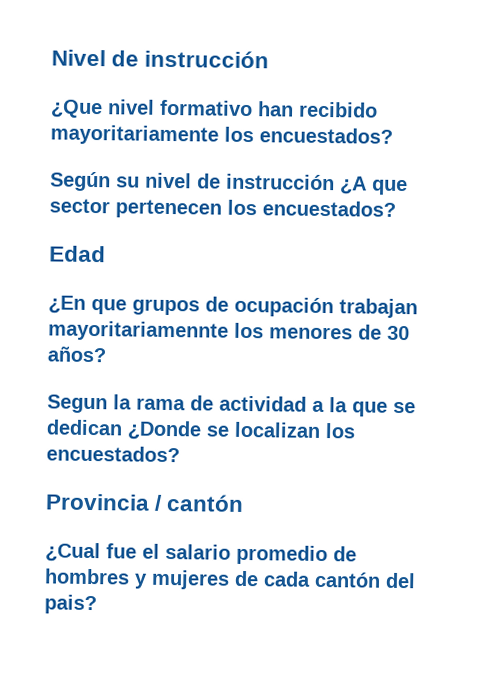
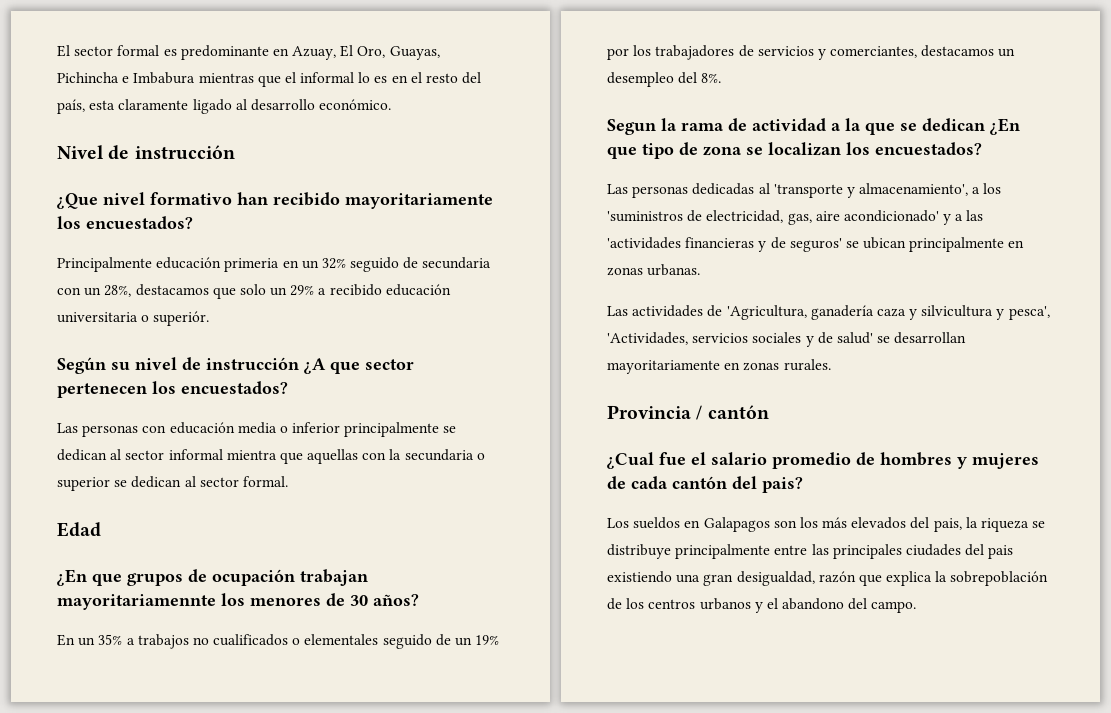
(51, 58) none -> [57,45,440,60] [57,72,482,87] [57,99,392,114] El sector formal es predominante en Azuay, El Oro, Guayas, Pichincha e Imbabura mientras que el informal lo es en el resto del país, esta claramente ligado al desarrollo económico. //
(393, 135) none -> [57,257,492,272] [57,284,451,299] [57,311,210,326] // Principalmente educación primeria en un 32% seguido de secundaria con un 28%, destacamos que solo un 29% a recibido educación universitaria o superiór.
(396, 208) none -> [57,422,457,437] [57,449,485,464] [57,476,288,491] // Las personas con educación media o inferior principalmente se dedican al sector informal mientra que aquellas con la secundaria o superior se dedican al sector formal.
(106, 354) none -> [57,634,500,649] [607,45,1016,60] [607,72,722,87] // En un 35% a trabajos no cualificados o elementales seguido de un 19% por los trabajadores de servicios y comerciantes, destacamos un desempleo del 8%.
[127,420,202,441] ¿Donde -> [990,118,1020,135] [607,142,742,159] ¿En que tipo de zona
(180, 454) none -> [607,183,1002,198] [607,210,984,225] [607,237,1025,252] [607,264,701,276] [607,305,1050,320] [607,332,967,347] [607,359,831,374] // Las personas dedicadas al 'transporte y almacenamiento', a los 'suministros de electricidad, gas, aire acondicionado' y a las 'actividades financieras y de seguros' se ubican principalmente en zonas urbanas. // Las actividades de 'Agricultura, ganadería caza y silvicultura y pesca', 'Actividades, servicios sociales y de salud' se desarrollan mayoritariamente en zonas rurales.
(97, 604) none -> [607,517,1046,532] [607,544,1014,559] [607,571,1049,586] [607,598,917,613] // Los sueldos en Galapagos son los más elevados del pais, la riqueza se distribuye principalmente entre las principales ciudades del pais existiendo una gran desigualdad, razón que explica la sobrepoblación de los centros urbanos y el abandono del campo.

